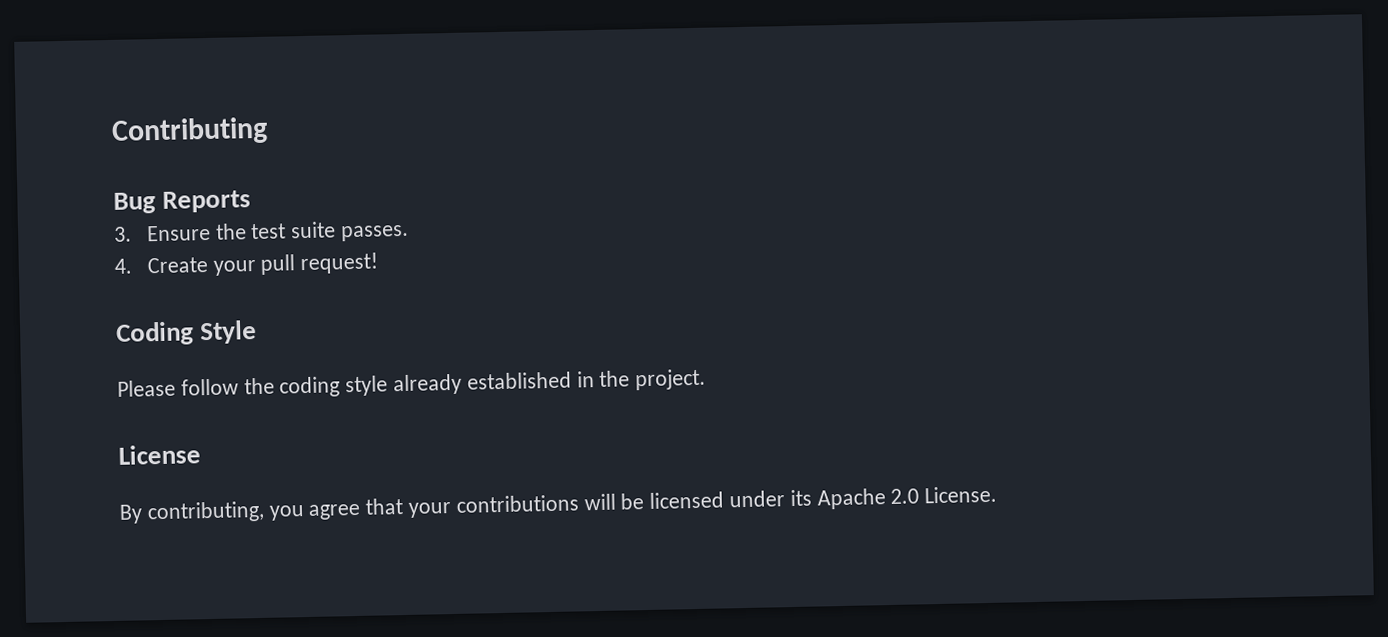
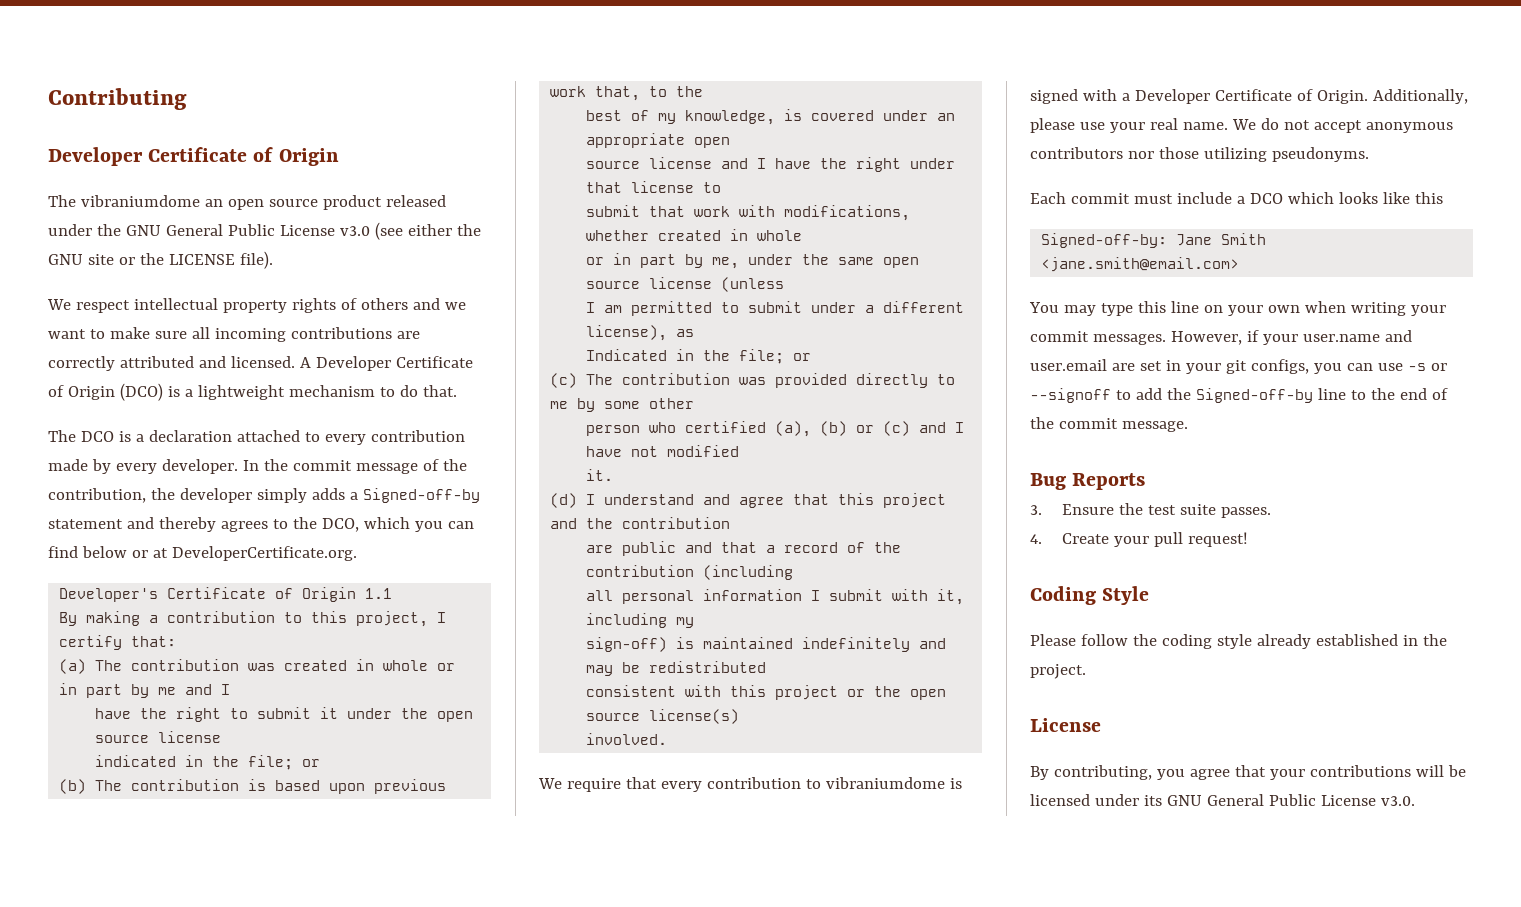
(268, 131) none -> [48,147,339,166] [48,195,446,210] [48,222,481,240] [48,251,273,269] [47,298,466,313] [48,327,420,342] [48,356,473,371] [48,383,457,401] [48,430,465,445] [48,459,467,474] [48,488,480,503] [48,517,474,532] [48,546,357,561] [59,587,393,602] [59,611,447,627] [59,635,177,650] [59,659,456,674] [59,683,231,698] [95,707,474,722] [95,731,222,743] [95,755,321,770] [59,779,447,794] [550,86,704,101] [586,109,956,125] [586,133,731,148] [586,157,956,172] [586,181,722,193] [586,205,911,221] [586,229,803,241] [586,253,920,269] [586,277,785,292] [586,301,965,316] [586,325,695,341] [586,349,812,364] [550,373,956,388] [550,398,695,412] [586,421,965,437] [586,445,740,457] [586,469,614,481] [550,493,947,508] [550,517,731,529] [586,541,902,556] [586,565,794,580] [586,589,965,605] [586,613,695,628] [586,637,947,652] [586,661,767,676] [586,685,947,700] [586,709,740,724] [586,733,668,745] [538,777,962,792] [1030,89,1468,104] [1030,118,1453,133] [1030,147,1369,162] [1030,192,1443,204] [1041,233,1267,248] [1041,257,1240,272] [1029,301,1446,316] [1030,330,1412,345] [1030,359,1447,374] [1030,388,1448,403] [1030,417,1188,432] // Developer Certificate of Origin // The vibraniumdome an open source product released under the GNU General Public License v3.0 (see either the GNU site or the LICENSE file). // We respect intellectual property rights of others and we want to make sure all incoming contributions are correctly attributed and licensed. A Developer Certificate of Origin (DCO) is a lightweight mechanism to do that. // The DCO is a declaration attached to every contribution made by every developer. In the commit message of the contribution, the developer simply adds a Signed-off-by statement and thereby agrees to the DCO, which you can find below or at DeveloperCertificate.org. // Developer's Certificate of Origin 1.1 // By making a contribution to this project, I certify that: // (a) The contribution was created in whole or in part by me and I // have the right to submit it under the open source license // indicated in the file; or // (b) The contribution is based upon previous work that, to the // best of my knowledge, is covered under an appropriate open // source license and I have the right under that license to // submit that work with modifications, whether created in whole // or in part by me, under the same open source license (unless // I am permitted to submit under a different license), as // Indicated in the file; or // (c) The contribution was provided directly to me by some other // person who certified (a), (b) or (c) and I have not modified // it. // (d) I understand and agree that this project and the contribution // are public and that a record of the contribution (including // all personal information I submit with it, including my // sign-off) is maintained indefinitely and may be redistributed // consistent with this project or the open source license(s) // involved. // We require that every contribution to vibraniumdome is signed with a Developer Certificate of Origin. Additionally, please use your real name. We do not accept anonymous contributors nor those utilizing pseudonyms. // Each commit must include a DCO which looks like this // Signed-off-by: Jane Smith <jane.smith@email.com> // You may type this line on your own when writing your commit messages. However, if your user.name and user.email are set in your git configs, you can use -s or --signoff to add the Signed-off-by line to the end of the commit message.
[816,485,998,510] Apache 2.0 License. -> [1166,794,1415,806] GNU General Public License v3.0.

